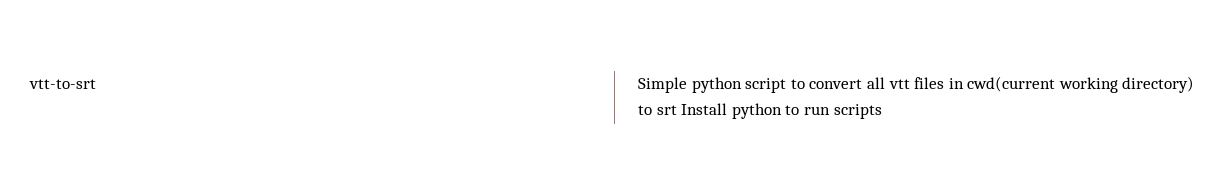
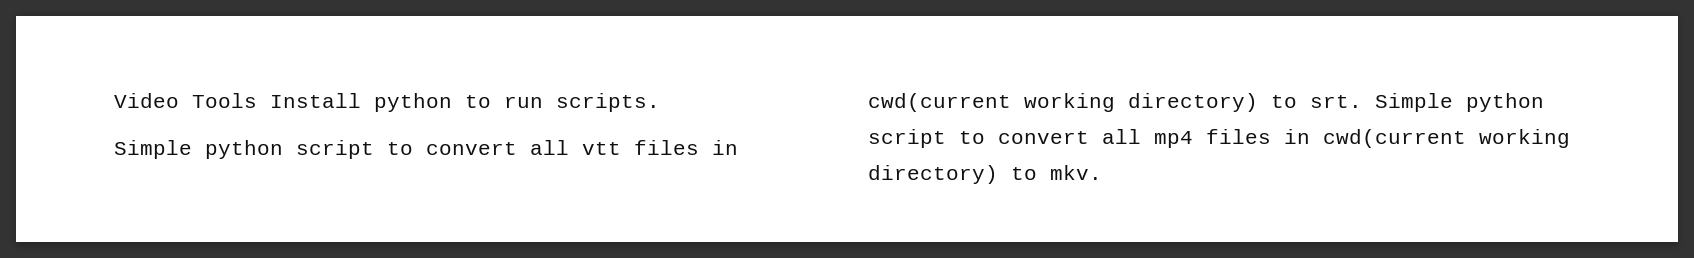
[29,79,96,89] vtt-to-srt -> [114,93,660,112] Video Tools Install python to run scripts.
[656,103,882,119] srt Install python to run scripts -> [1310,93,1544,112] [868,129,1570,148] [868,165,1102,184] srt. Simple python script to convert all mp4 files in cwd(current working directory) to mkv.

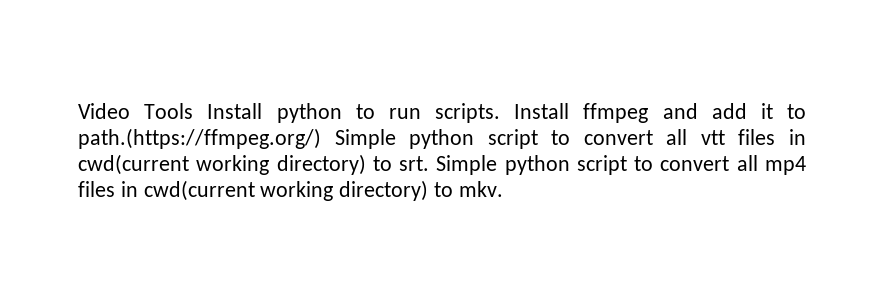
(660, 102) // -> [514,103,806,123] [78,128,321,149] Install ffmpeg and add it to path.(https://ffmpeg.org/)

